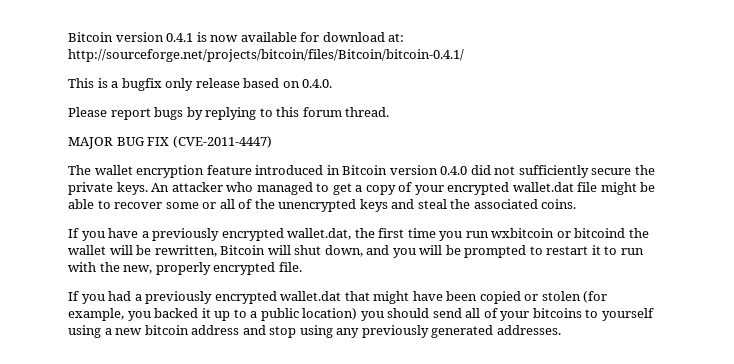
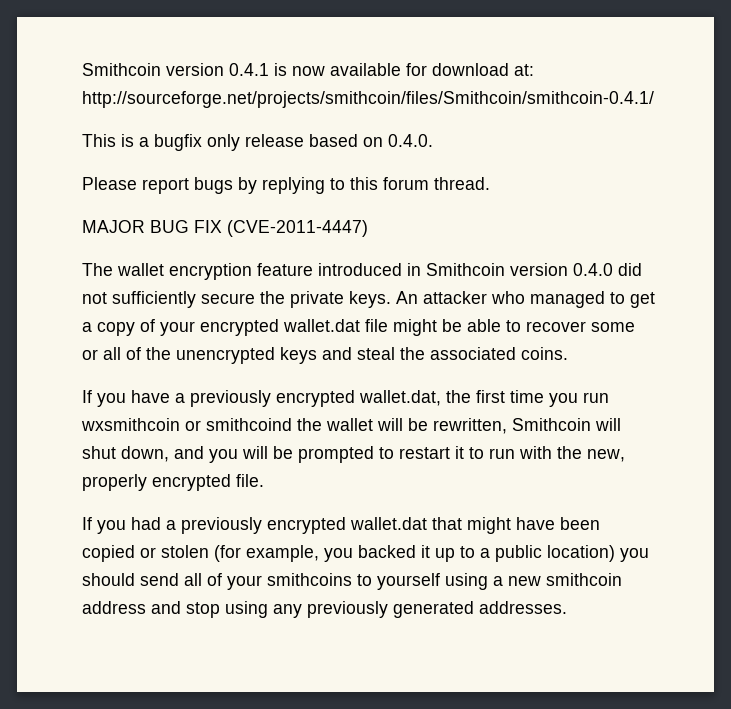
[68,32,113,42] Bitcoin -> [82,63,161,76] Smithcoin
[68,49,464,62] http://sourceforge.net/projects/bitcoin/files/Bitcoin/bitcoin-0.4.1/ -> [82,91,654,108] http://sourceforge.net/projects/smithcoin/files/Smithcoin/smithcoin-0.4.1/
[342,165,388,175] Bitcoin -> [426,263,505,276] Smithcoin
[491,228,626,238] wxbitcoin or bitcoind -> [81,418,292,431] wxsmithcoin or smithcoind
[220,245,266,255] Bitcoin -> [512,418,591,431] Smithcoin
[532,308,582,318] bitcoins -> [267,573,352,586] smithcoins
[144,325,189,335] bitcoin -> [546,573,622,586] smithcoin

